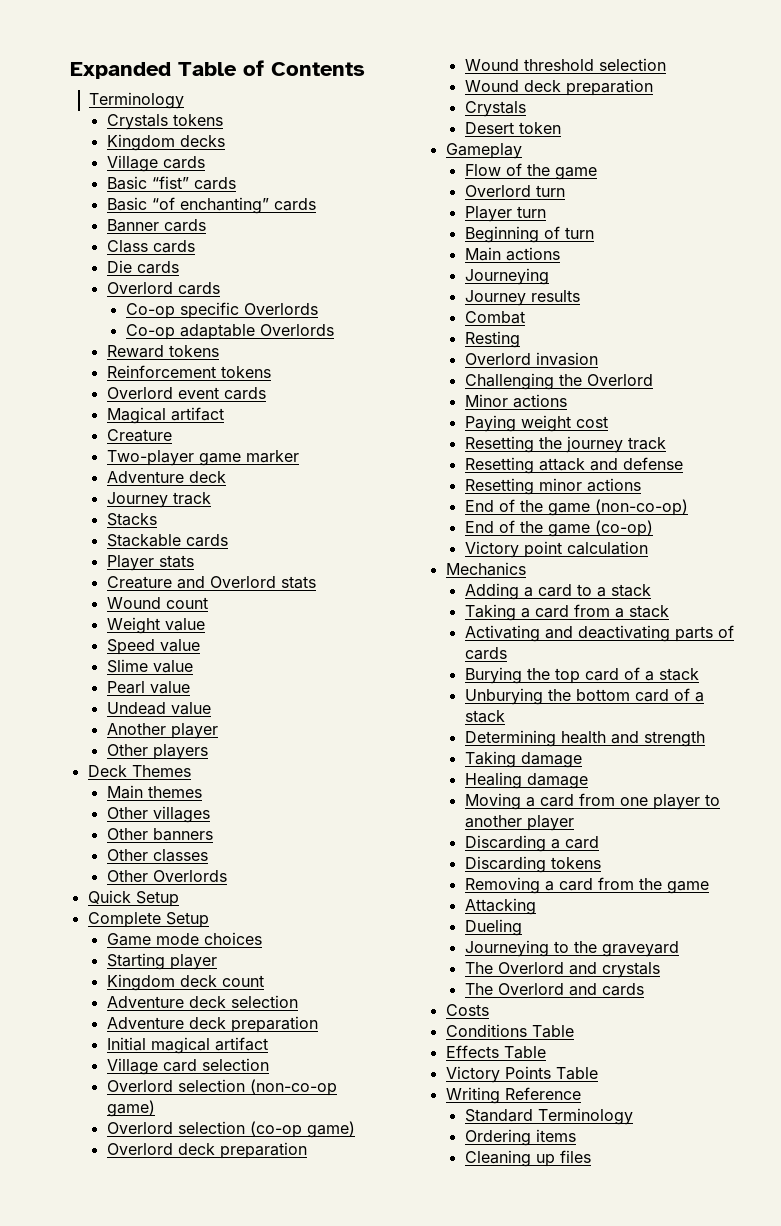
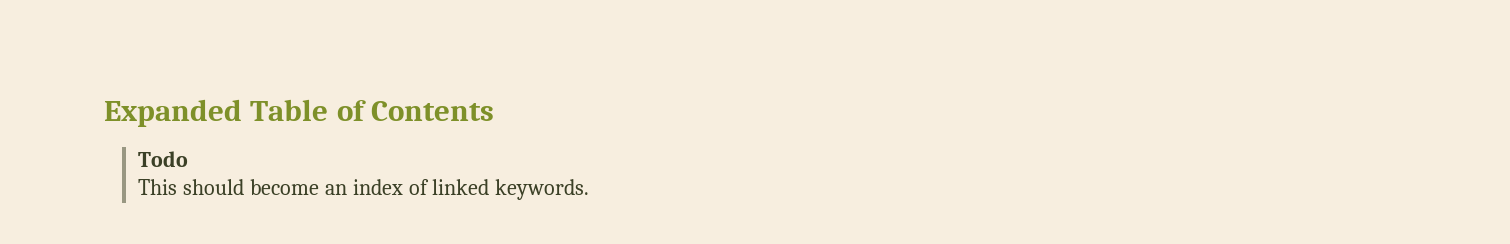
[89,92,185,109] [106,114,223,130] [106,134,225,151] [106,155,205,172] [106,176,236,190] [106,197,316,214] [106,219,206,232] [106,240,195,253] [106,260,179,274] [106,282,220,295] [125,302,318,319] [125,324,334,340] [106,345,219,358] [106,365,271,378] [106,387,266,400] [106,407,224,424] [106,429,172,442] [106,450,299,466] [106,471,226,483] [106,492,211,508] [106,513,157,526] [106,534,228,547] [106,555,194,571] [106,576,316,589] [106,597,208,609] [106,617,205,634] [106,639,200,655] [106,659,193,673] [106,681,190,694] [106,702,211,715] [106,723,218,739] [106,744,208,760] [87,765,191,777] [106,785,202,799] [106,806,210,823] [106,828,213,841] [106,849,208,862] [106,870,227,882] [87,890,179,907] [87,912,209,928] [106,932,262,946] [106,953,217,970] [106,974,264,991] [106,995,298,1008] [106,1016,318,1033] [106,1037,268,1054] [106,1058,269,1075] [106,1079,337,1096] [106,1100,155,1117] [106,1121,355,1138] [106,1142,307,1159] [464,58,666,71] [464,79,653,96] [464,101,526,117] [464,122,561,134] [445,143,522,159] [464,163,597,180] [464,185,565,197] [464,206,546,222] [464,226,594,243] [464,247,560,261] [464,268,549,285] [464,290,580,306] [464,311,525,324] [464,331,520,348] [464,352,598,366] [464,373,653,390] [464,394,567,408] [464,415,608,432] [464,436,666,453] [464,457,683,474] [464,478,641,495] [464,499,688,516] [464,520,653,537] [464,541,648,558] [445,562,526,576] [464,583,651,600] [464,604,669,621] [464,625,734,642] [464,647,507,660] [464,667,699,684] [464,688,704,705] [464,710,505,723] [464,730,705,747] [464,751,582,768] [464,772,588,789] [464,793,720,810] [464,815,574,831] [464,835,599,852] [464,856,601,873] [464,877,709,894] [464,898,536,915] [464,919,522,936] [464,940,679,957] [464,962,660,978] [464,983,644,996] [445,1004,489,1016] [445,1024,574,1038] [445,1045,546,1059] [445,1066,598,1083] [445,1087,581,1104] [464,1108,633,1125] [464,1129,576,1146] [464,1150,591,1167] Terminology // Crystals tokens // Kingdom decks // Village cards // Basic “fist” cards // Basic “of enchanting” cards // Banner cards // Class cards // Die cards // Overlord cards // Co-op specific Overlords // Co-op adaptable Overlords // Reward tokens // Reinforcement tokens // Overlord event cards // Magical artifact // Creature // Two-player game marker // Adventure deck // Journey track // Stacks // Stackable cards // Player stats // Creature and Overlord stats // Wound count // Weight value // Speed value // Slime value // Pearl value // Undead value // Another player // Other players // Deck Themes // Main themes // Other villages // Other banners // Other classes // Other Overlords // Quick Setup // Complete Setup // Game mode choices // Starting player // Kingdom deck count // Adventure deck selection // Adventure deck preparation // Initial magical artifact // Village card selection // Overlord selection (non-co-op game) // Overlord selection (co-op game) // Overlord deck preparation // Wound threshold selection // Wound deck preparation // Crystals // Desert token // Gameplay // Flow of the game // Overlord turn // Player turn // Beginning of turn // Main actions // Journeying // Journey results // Combat // Resting // Overlord invasion // Challenging the Overlord // Minor actions // Paying weight cost // Resetting the journey track // Resetting attack and defense // Resetting minor actions // End of the game (non-co-op) // End of the game (co-op) // Victory point calculation // Mechanics // Adding a card to a stack // Taking a card from a stack // Activating and deactivating parts of cards // Burying the top card of a stack // Unburying the bottom card of a stack // Determining health and strength // Taking damage // Healing damage // Moving a card from one player to another player // Discarding a card // Discarding tokens // Removing a card from the game // Attacking // Dueling // Journeying to the graveyard // The Overlord and crystals // The Overlord and cards // Costs // Conditions Table // Effects Table // Victory Points Table // Writing Reference // Standard Terminology // Ordering items // Cleaning up files -> [137,151,188,167] [137,179,590,200] Todo // This should become an index of linked keywords.

